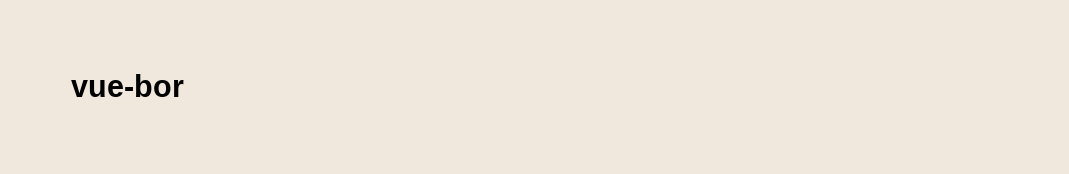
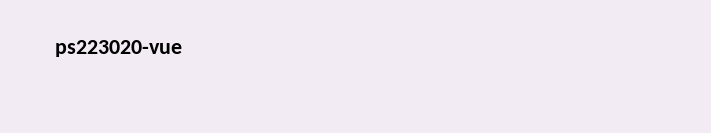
[71,74,184,97] vue-bor -> [55,40,182,57] ps223020-vue

